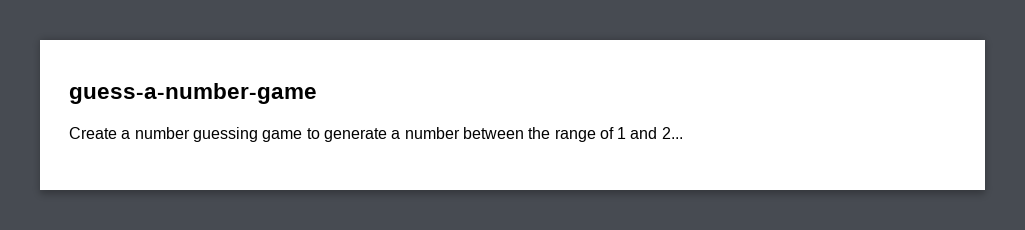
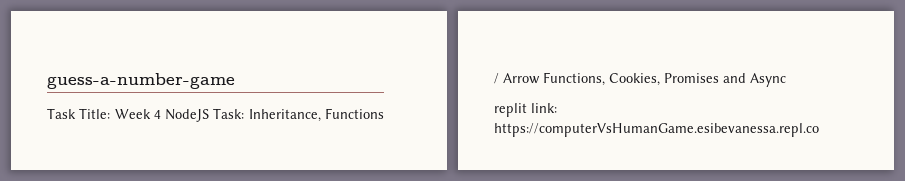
[69,127,683,142] Create a number guessing game to generate a number between the range of 1 and 2... -> [47,108,384,122] [494,72,786,87] [494,103,557,117] [494,123,819,137] Task Title: Week 4 NodeJS Task: Inheritance, Functions / Arrow Functions, Cookies, Promises and Async // replit link: https://computerVsHumanGame.esibevanessa.repl.co

